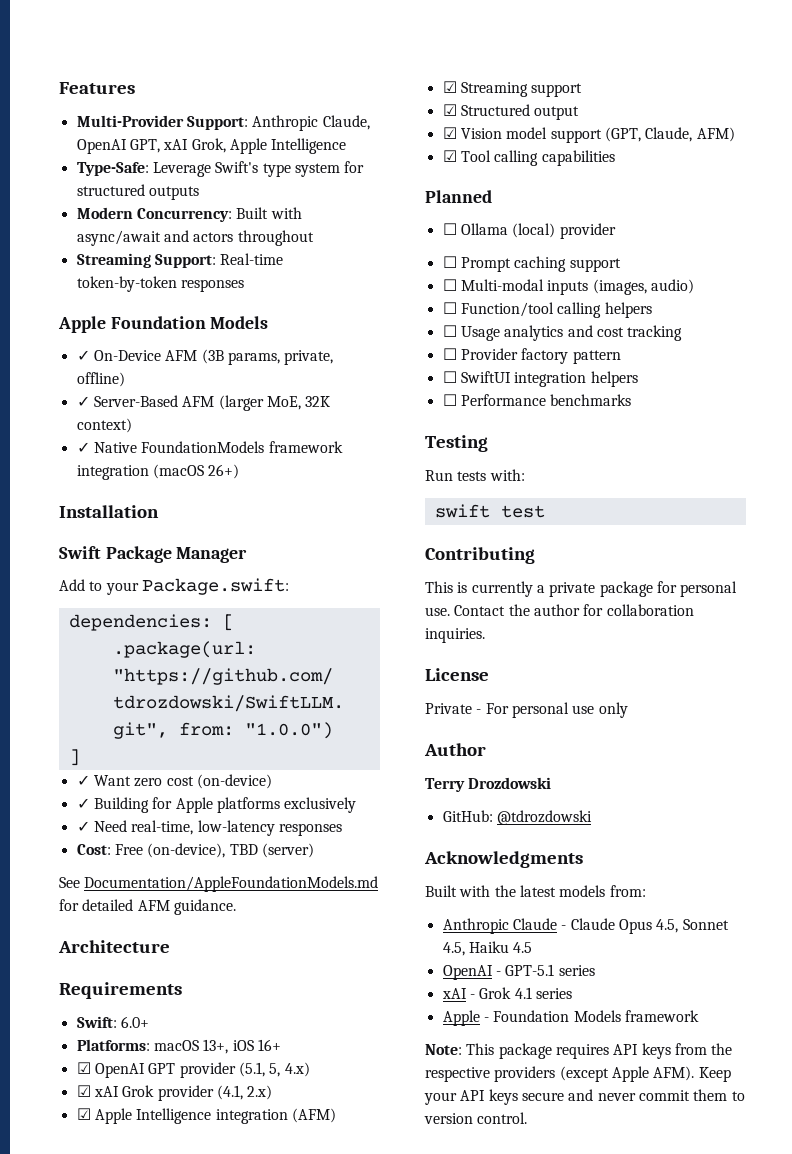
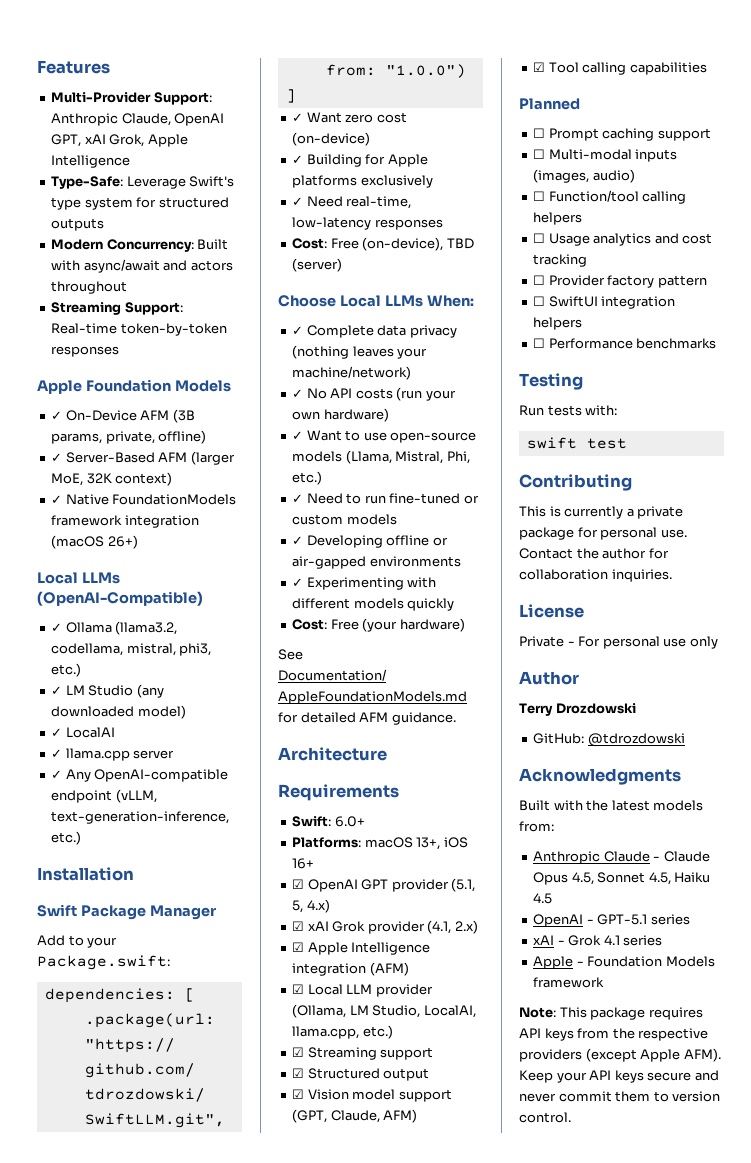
(240, 471) none -> [37,572,120,584] [37,591,203,606] [51,621,178,635] [51,643,212,656] [51,663,82,677] [51,684,164,698] [51,705,186,719] [51,727,115,738] [51,748,175,761] [51,769,229,782] [51,789,157,803] [51,811,230,824] [51,831,82,845] // Local LLMs (OpenAI-Compatible) // ✓ Ollama (llama3.2, codellama, mistral, phi3, etc.) // ✓ LM Studio (any downloaded model) // ✓ LocalAI // ✓ llama.cpp server // ✓ Any OpenAI-compatible endpoint (vLLM, text-generation-inference, etc.)
(314, 850) none -> [278,295,474,307] [292,325,457,338] [292,345,428,359] [292,366,412,380] [292,387,456,401] [292,408,389,422] [292,430,477,443] [292,450,470,464] [292,471,323,485] [292,493,479,504] [292,514,397,525] [292,535,448,548] [292,556,461,569] [292,577,437,590] [292,598,455,611] [292,618,465,632] // Choose Local LLMs When: // ✓ Complete data privacy (nothing leaves your machine/network) // ✓ No API costs (run your own hardware) // ✓ Want to use open-source models (Llama, Mistral, Phi, etc.) // ✓ Need to run fine-tuned or custom models // ✓ Developing offline or air-gapped environments // ✓ Experimenting with different models quickly // Cost: Free (your hardware)
(336, 1115) none -> [292,984,433,997] [292,1004,476,1018] [292,1025,393,1039] // ☑ Local LLM provider (Ollama, LM Studio, LocalAI, llama.cpp, etc.)
[442,223,616,239] // ☐ Ollama (local) provider -> (580, 104) none

